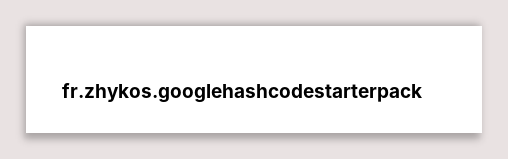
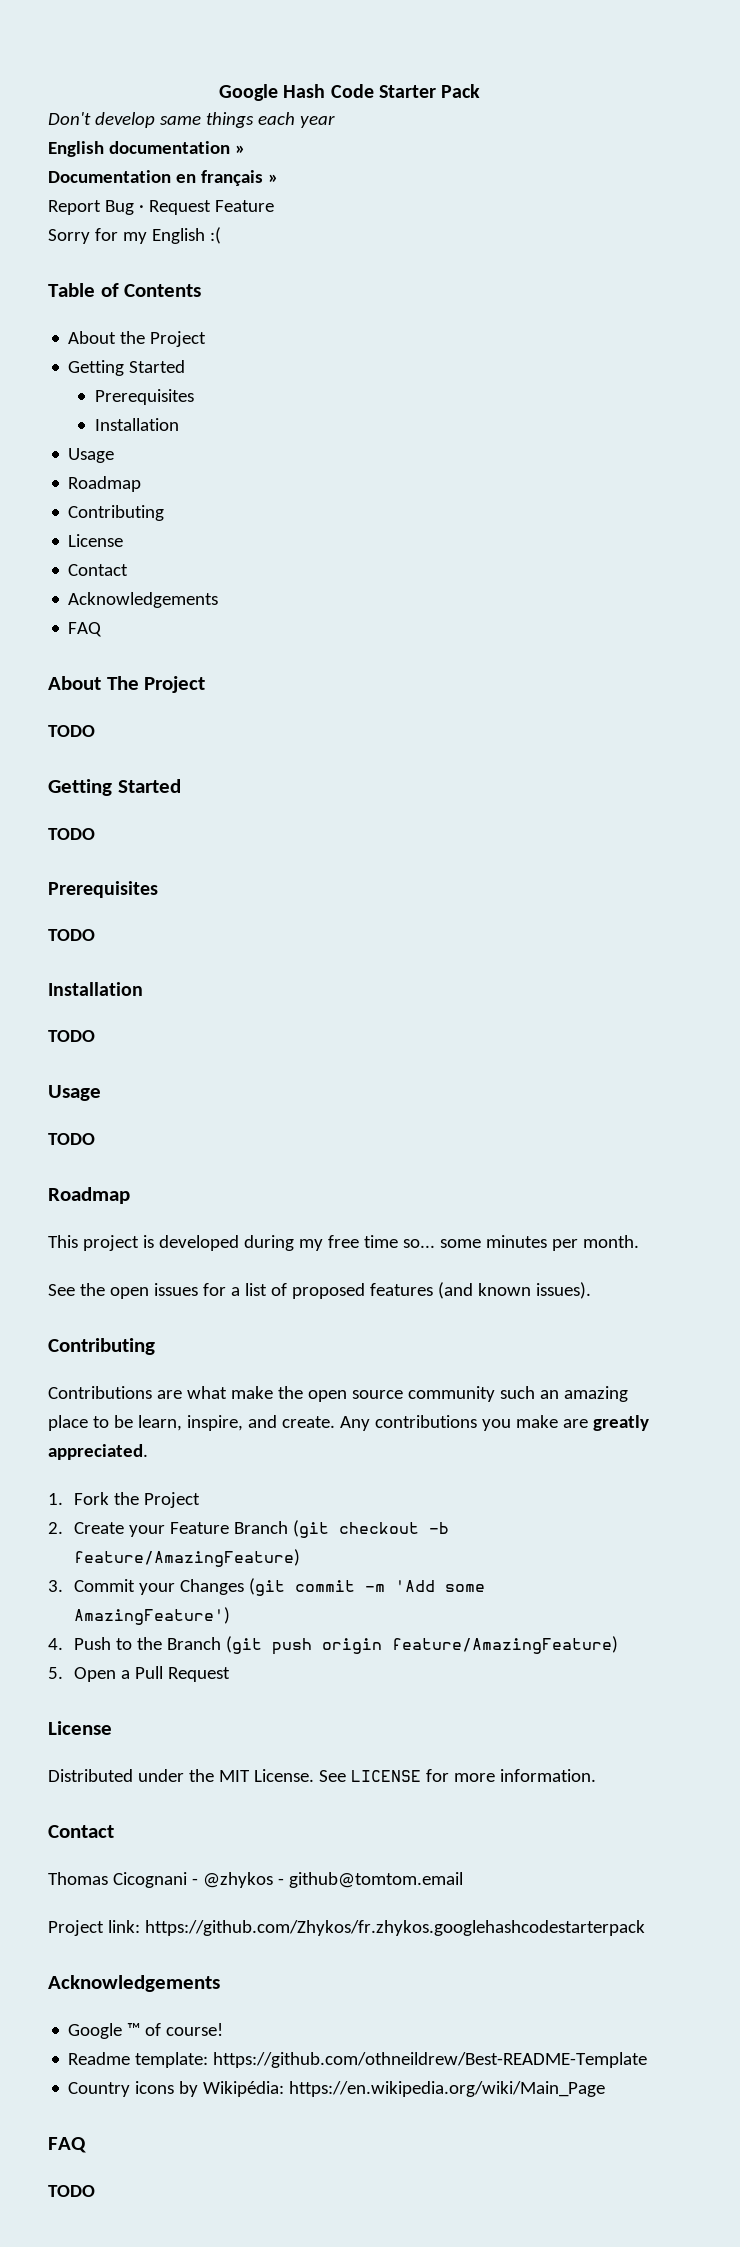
[62,83,422,103] fr.zhykos.googlehashcodestarterpack -> [218,84,481,101] [48,112,335,128] [48,141,245,157] [48,170,278,186] [48,200,274,215] [48,227,221,244] [48,283,202,297] [68,331,207,347] [68,360,186,376] [94,389,194,405] [94,418,179,431] [68,448,115,463] [68,476,142,492] [68,505,165,521] [68,534,124,547] [68,564,129,576] [68,592,219,608] [68,622,103,637] [48,676,206,693] [48,725,95,737] [48,779,181,796] [48,828,95,840] [48,881,158,898] [48,929,95,941] [48,982,143,996] [48,1030,95,1042] [48,1085,101,1101] [48,1133,95,1145] [48,1187,130,1204] [48,1235,639,1251] [48,1282,591,1299] [48,1338,155,1355] [48,1386,628,1402] [48,1415,649,1431] [48,1444,148,1460] [48,1492,201,1508] [48,1520,450,1538] [74,1549,301,1567] [48,1578,486,1596] [74,1607,231,1625] [48,1636,619,1655] [48,1666,231,1682] [48,1721,112,1735] [48,1769,596,1782] [48,1825,114,1838] [48,1872,463,1888] [48,1920,645,1936] [48,1975,220,1992] [68,2023,224,2039] [68,2052,648,2068] [68,2081,606,2097] [48,2137,86,2153] [48,2185,95,2197] Google Hash Code Starter Pack // Don't develop same things each year // English documentation » // Documentation en français » // Report Bug · Request Feature // Sorry for my English :( // Table of Contents // About the Project // Getting Started // Prerequisites // Installation // Usage // Roadmap // Contributing // License // Contact // Acknowledgements // FAQ // About The Project // TODO // Getting Started // TODO // Prerequisites // TODO // Installation // TODO // Usage // TODO // Roadmap // This project is developed during my free time so... some minutes per month. // See the open issues for a list of proposed features (and known issues). // Contributing // Contributions are what make the open source community such an amazing place to be learn, inspire, and create. Any contributions you make are greatly appreciated. // 1. Fork the Project // 2. Create your Feature Branch (git checkout -b feature/AmazingFeature) // 3. Commit your Changes (git commit -m 'Add some AmazingFeature') // 4. Push to the Branch (git push origin feature/AmazingFeature) // 5. Open a Pull Request // License // Distributed under the MIT License. See LICENSE for more information. // Contact // Thomas Cicognani - @zhykos - github@tomtom.email // Project link: https://github.com/Zhykos/fr.zhykos.googlehashcodestarterpack // Acknowledgements // Google ™ of course! // Readme template: https://github.com/othneildrew/Best-README-Template // Country icons by Wikipédia: https://en.wikipedia.org/wiki/Main_Page // FAQ // TODO

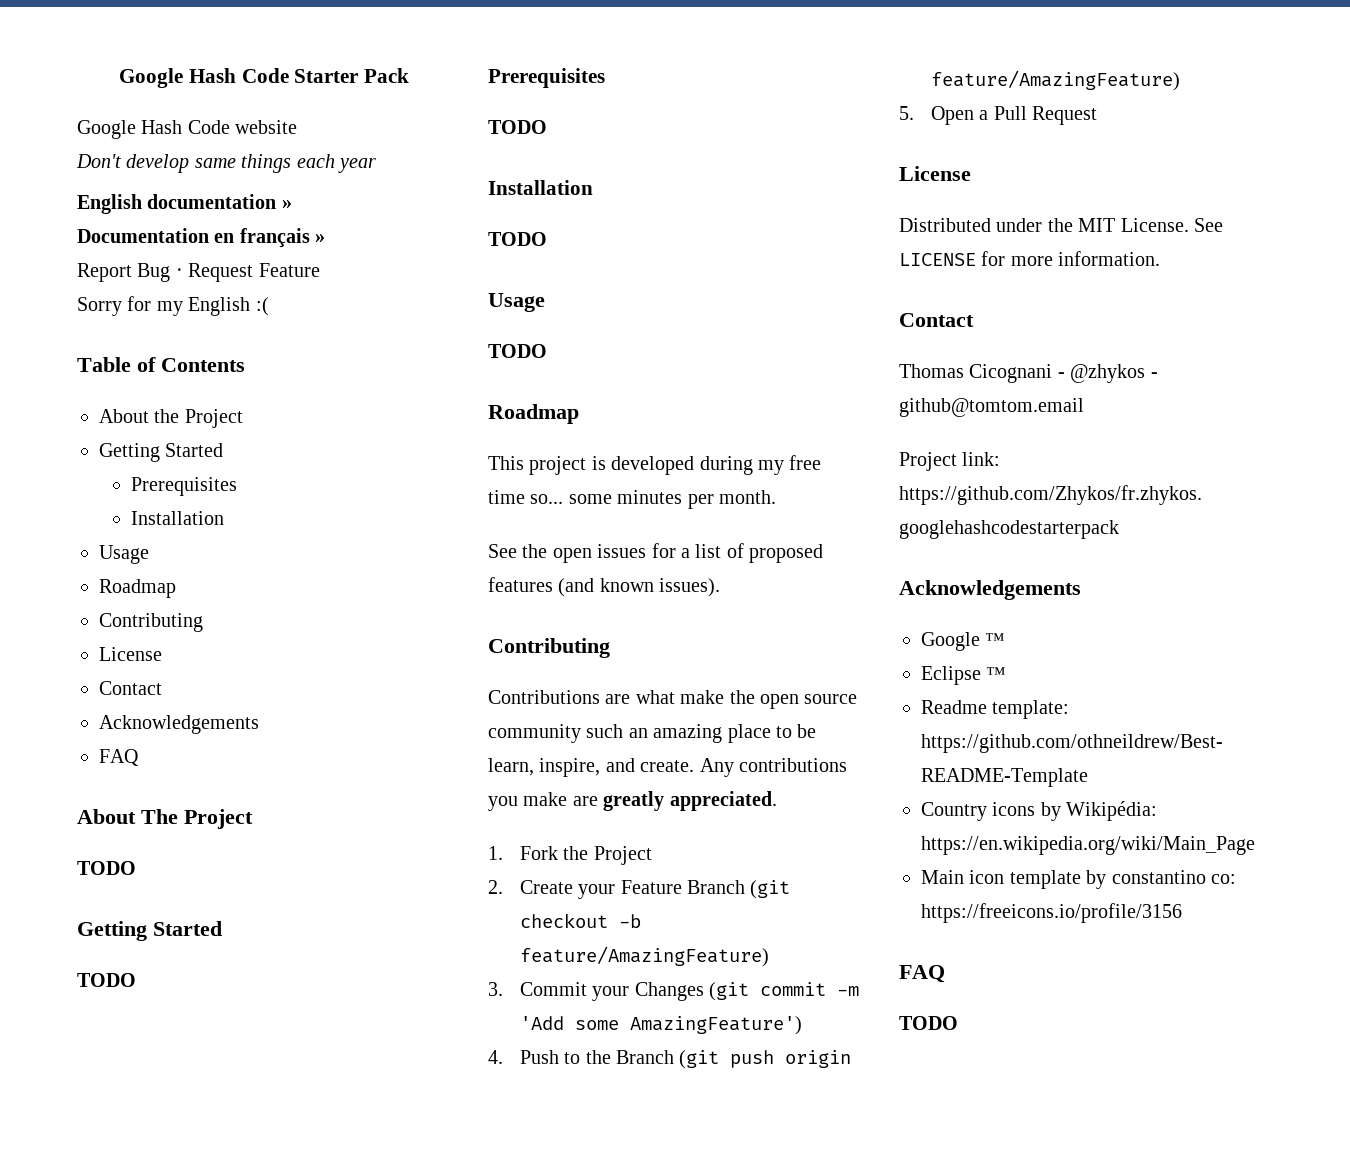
(481, 91) none -> [77,120,298,139] // Google Hash Code website
[145,2023,224,2036] of course! -> [921,666,1007,685] // Eclipse ™
(606, 2089) none -> [921,870,1236,889] [921,903,1182,923] // Main icon template by constantino co: https://freeicons.io/profile/3156

